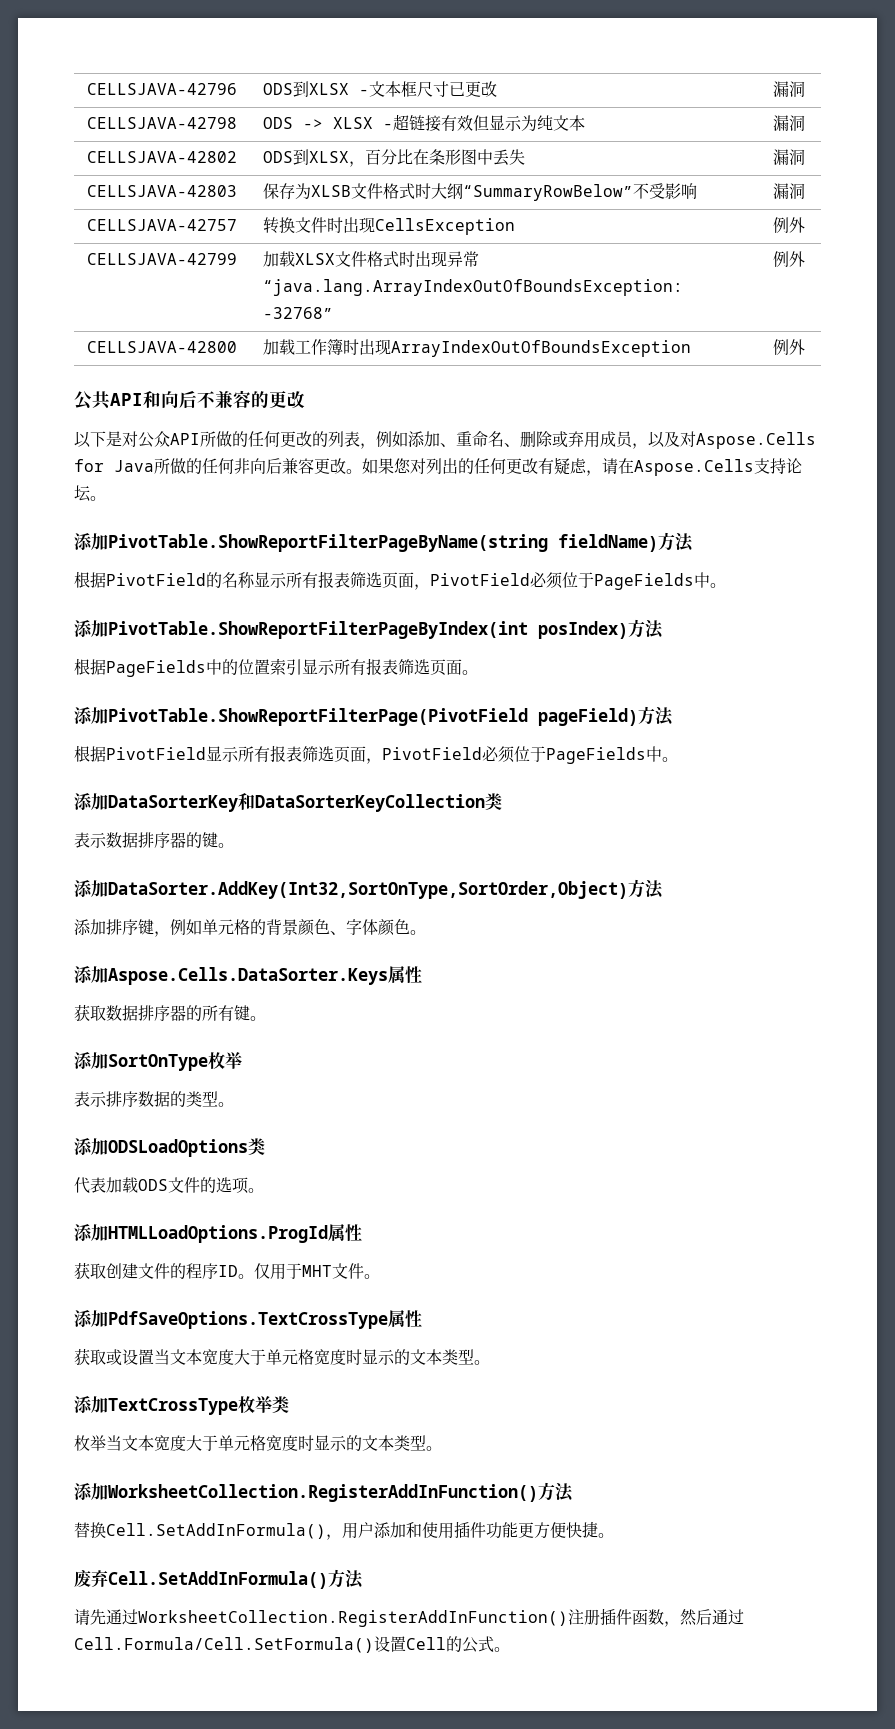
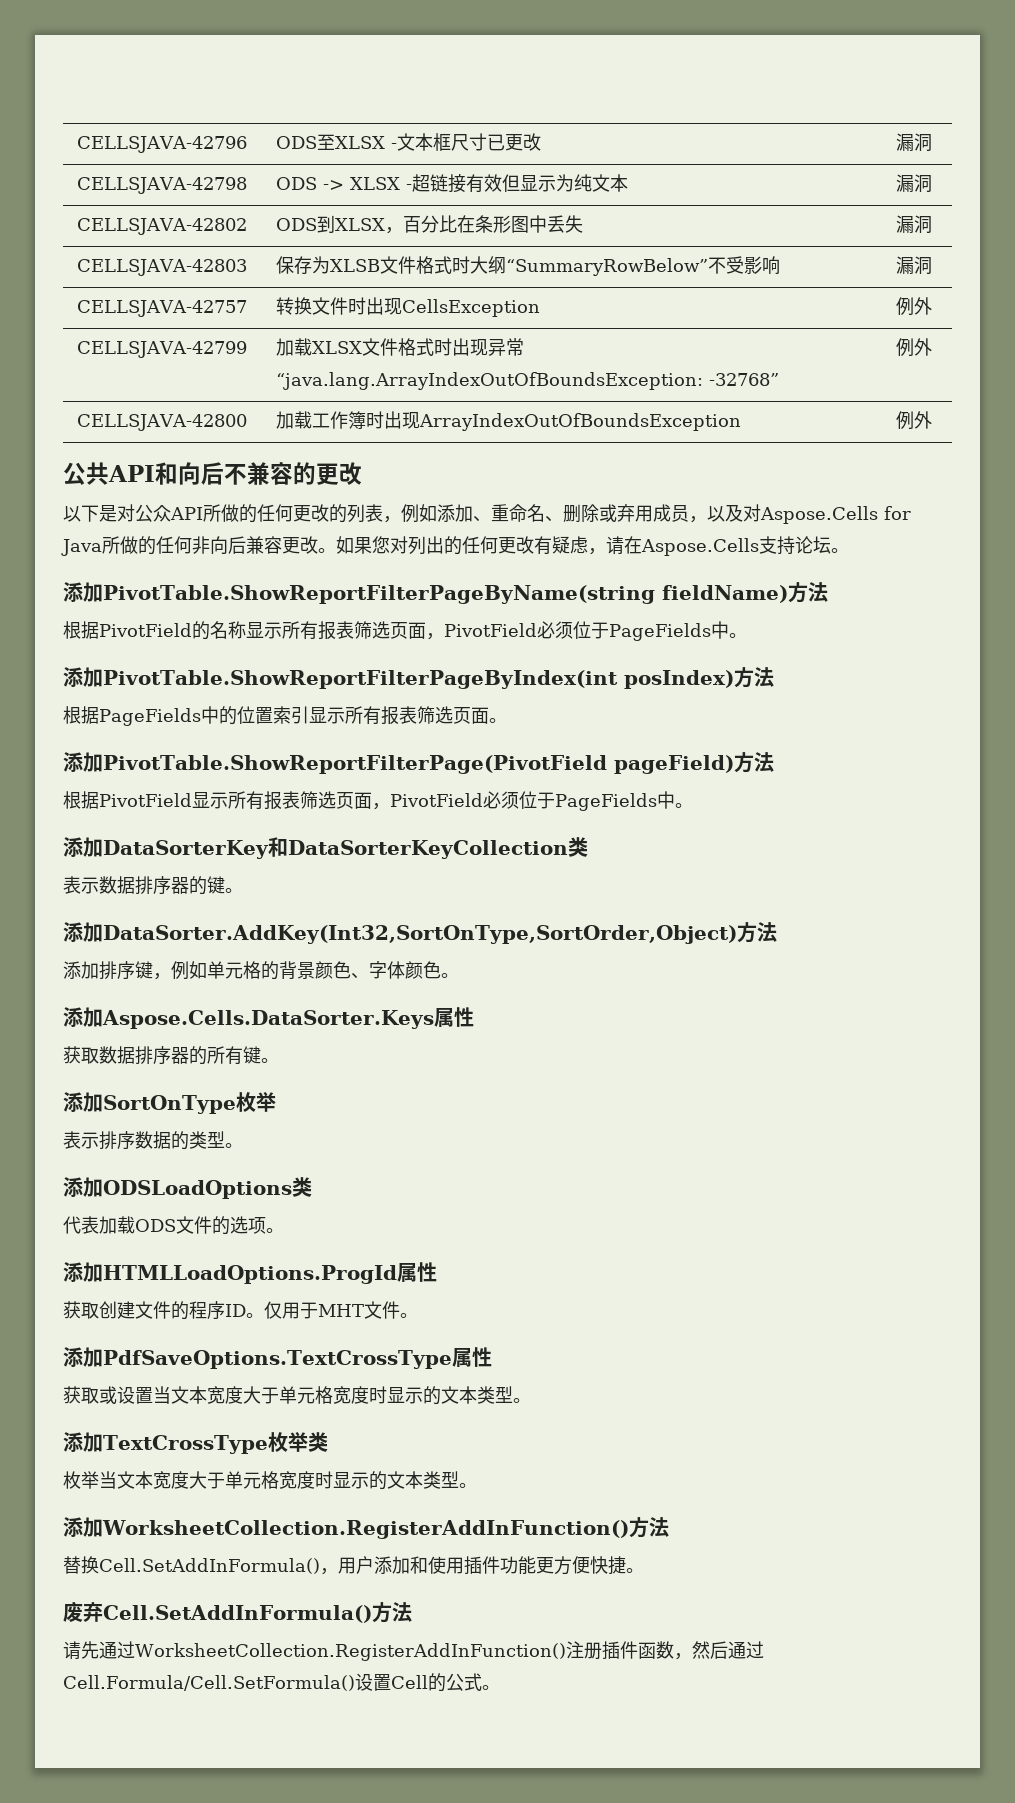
[292,81,309,97] 到 -> [317,134,336,150] 至

